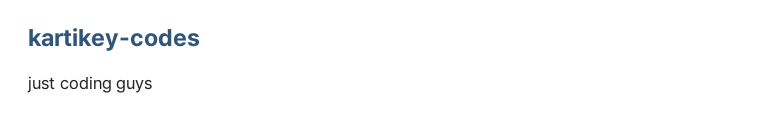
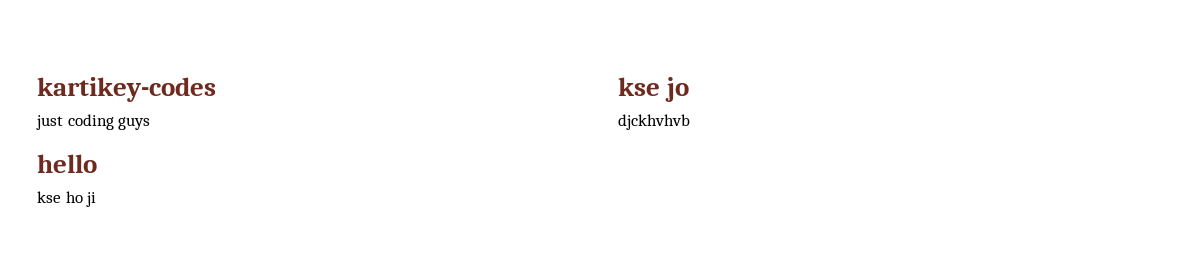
(153, 86) none -> [37,154,97,173] [37,191,97,207] [618,77,690,102] [618,114,690,130] // hello // kse ho ji // kse jo // djckhvhvb

